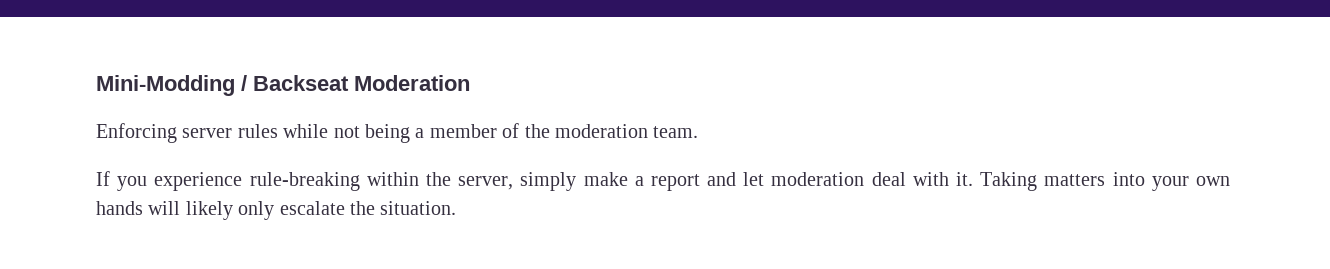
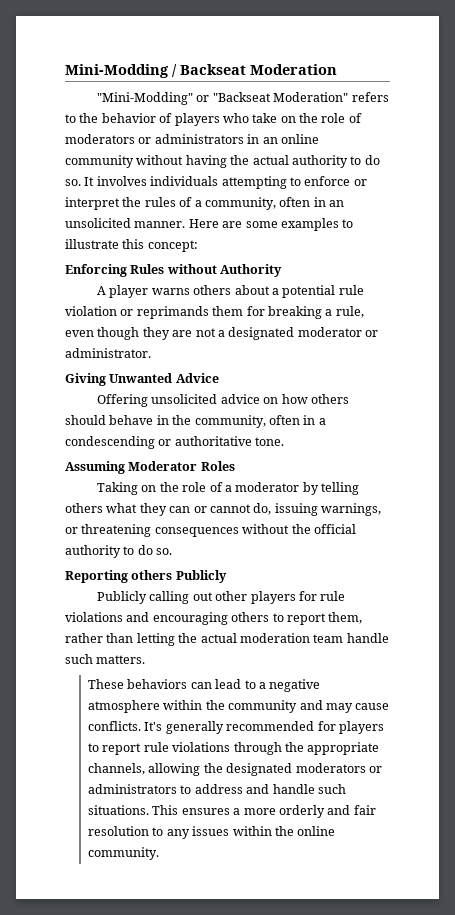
[96,123,699,143] [96,171,1230,191] [96,201,457,220] Enforcing server rules while not being a member of the moderation team. // If you experience rule-breaking within the server, simply make a report and let moderation deal with it. Taking matters into your own hands will likely only escalate the situation. -> [97,92,389,105] [65,113,362,126] [65,134,319,144] [65,155,380,168] [65,176,367,189] [65,197,344,210] [65,218,354,231] [65,239,198,252] [65,264,283,277] [97,285,364,298] [65,306,364,319] [65,327,378,340] [65,348,151,358] [65,373,219,386] [97,394,349,407] [65,415,326,428] [65,436,285,449] [65,461,235,474] [97,482,360,495] [65,503,381,516] [65,524,356,537] [65,545,173,558] [65,570,227,583] [97,591,346,604] [65,612,363,625] [65,633,389,646] [65,654,146,664] [88,679,321,692] [88,700,390,713] [88,721,384,734] [88,742,380,755] [88,763,382,776] [88,784,346,794] [88,805,376,818] [88,826,336,839] [88,847,160,860] "Mini-Modding" or "Backseat Moderation" refers to the behavior of players who take on the role of moderators or administrators in an online community without having the actual authority to do so. It involves individuals attempting to enforce or interpret the rules of a community, often in an unsolicited manner. Here are some examples to illustrate this concept: // Enforcing Rules without Authority // A player warns others about a potential rule violation or reprimands them for breaking a rule, even though they are not a designated moderator or administrator. // Giving Unwanted Advice // Offering unsolicited advice on how others should behave in the community, often in a condescending or authoritative tone. // Assuming Moderator Roles // Taking on the role of a moderator by telling others what they can or cannot do, issuing warnings, or threatening consequences without the official authority to do so. // Reporting others Publicly // Publicly calling out other players for rule violations and encouraging others to report them, rather than letting the actual moderation team handle such matters. // These behaviors can lead to a negative atmosphere within the community and may cause conflicts. It's generally recommended for players to report rule violations through the appropriate channels, allowing the designated moderators or administrators to address and handle such situations. This ensures a more orderly and fair resolution to any issues within the online community.

